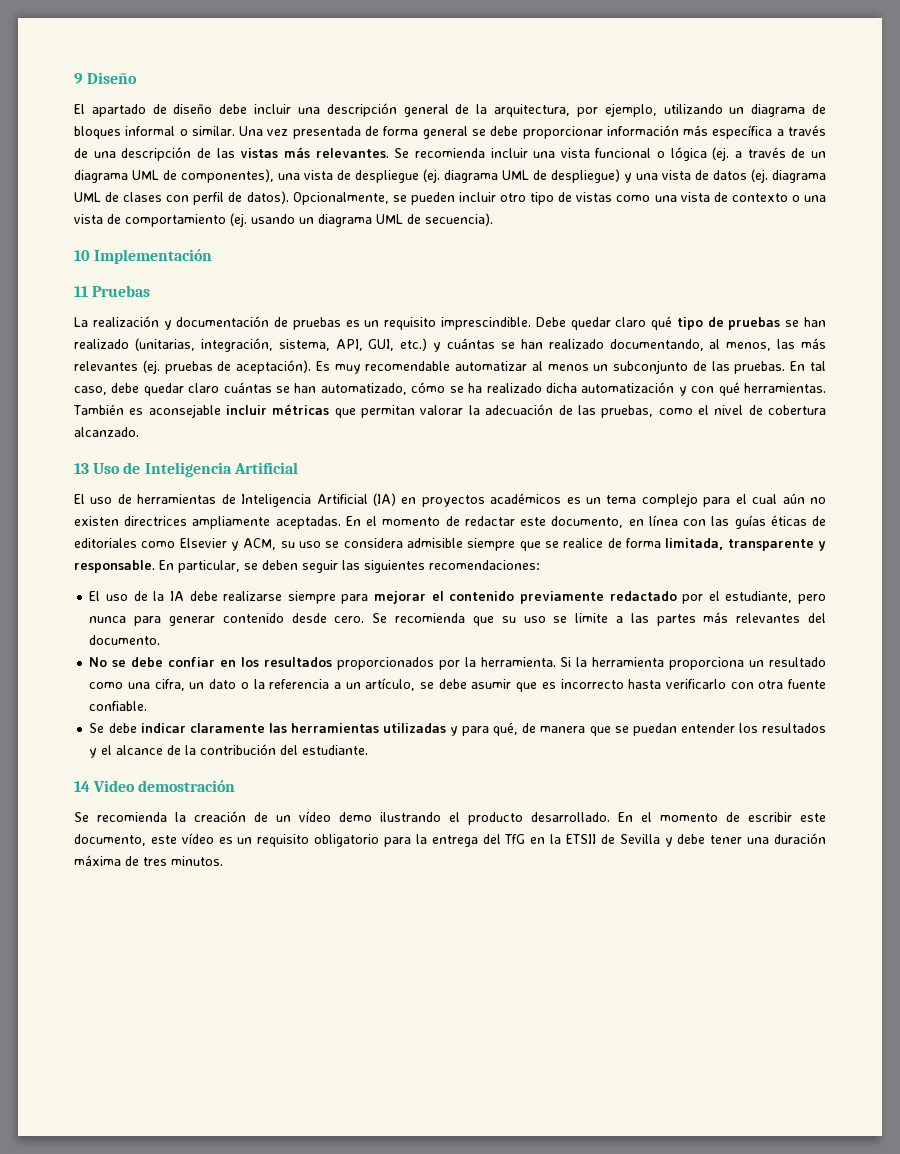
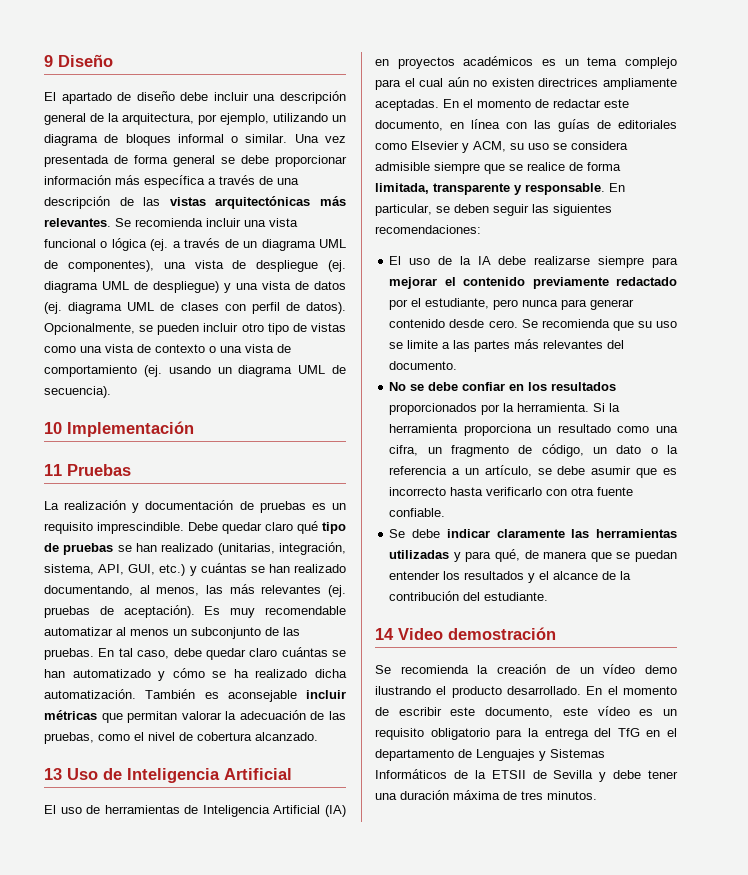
(279, 153) none -> [215,196,311,209] arquitectónicas
[320,383,407,395] automatizado, -> [72,669,166,681] automatizado y
[581,382,826,396] automatización y con qué herramientas. -> [44,689,136,699] automatización.
[770,515,807,526] éticas -> (590, 125) none
(205, 685) none -> [450,444,607,457] fragmento de código, un
(546, 840) none -> [667,728,677,737] [375,749,605,761] [375,769,468,779] el departamento de Lenguajes y Sistemas Informáticos de

